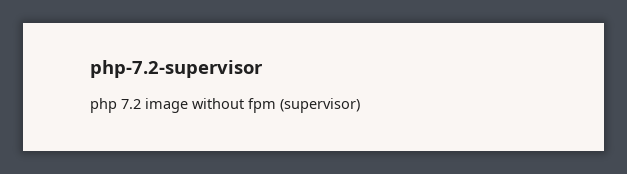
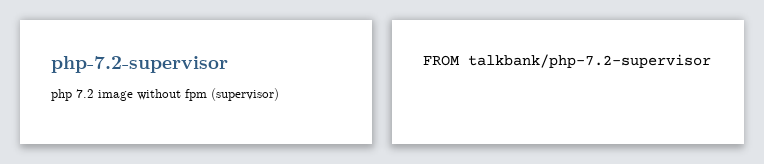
(360, 105) none -> [423,54,711,68] // FROM talkbank/php-7.2-supervisor

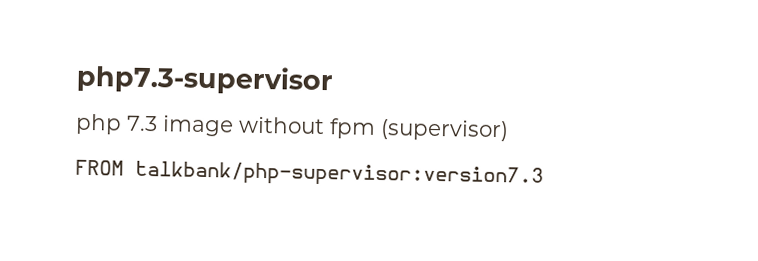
[51,56,228,73] php-7.2-supervisor -> [76,63,334,96] php7.3-supervisor
[76,89,94,98] 7.2 -> [126,115,158,132] 7.3
[468,54,711,68] talkbank/php-7.2-supervisor -> [135,160,544,189] talkbank/php-supervisor:version7.3

